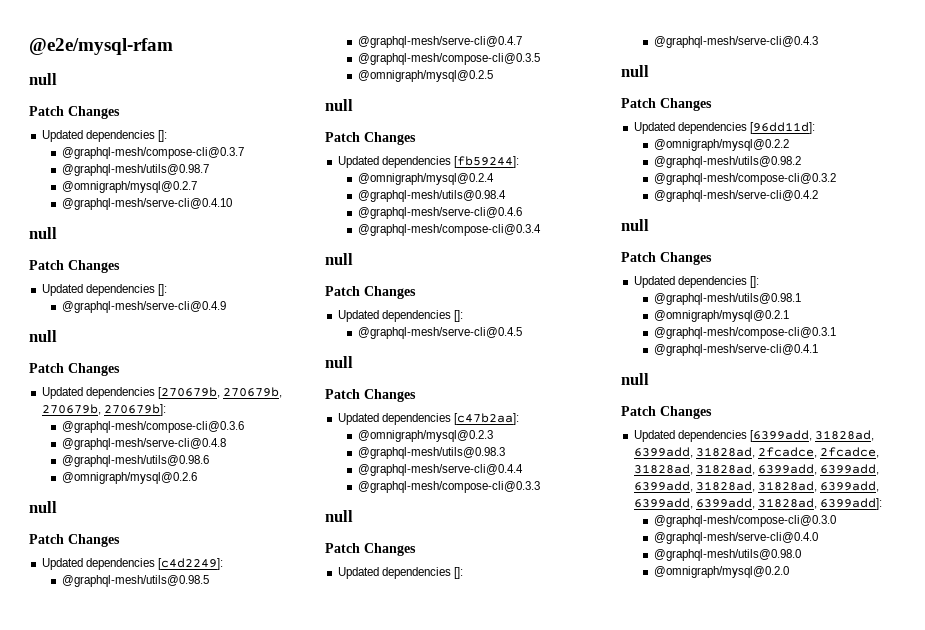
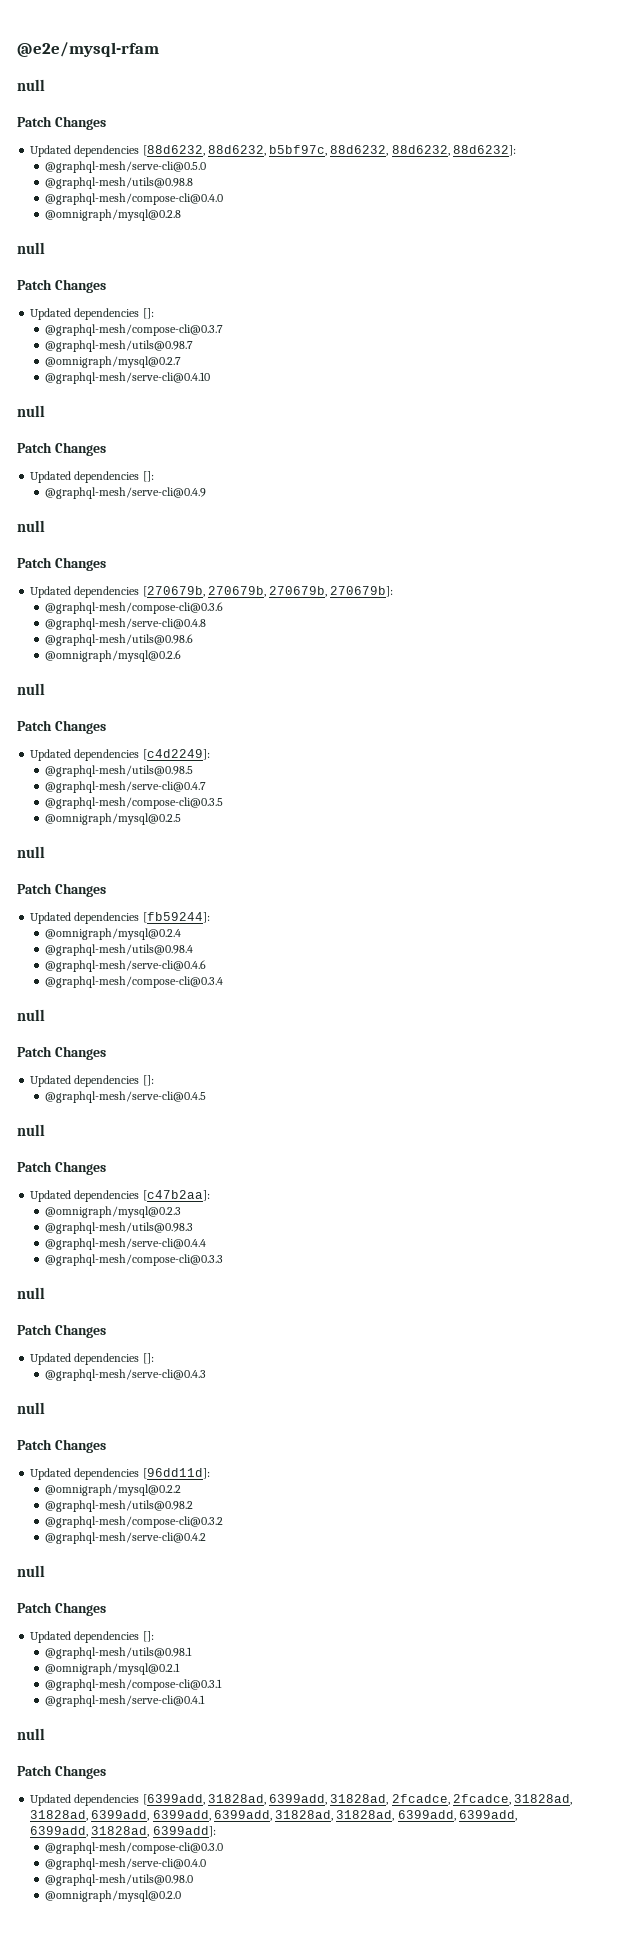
(120, 112) none -> [30,145,516,157] [44,161,206,173] [44,177,193,189] [44,193,223,205] [44,209,181,221] [17,242,45,254] [17,279,106,293] // Updated dependencies [88d6232, 88d6232, b5bf97c, 88d6232, 88d6232, 88d6232]: // @graphql-mesh/serve-cli@0.5.0 // @graphql-mesh/utils@0.98.8 // @graphql-mesh/compose-cli@0.4.0 // @omnigraph/mysql@0.2.8 // null // Patch Changes

